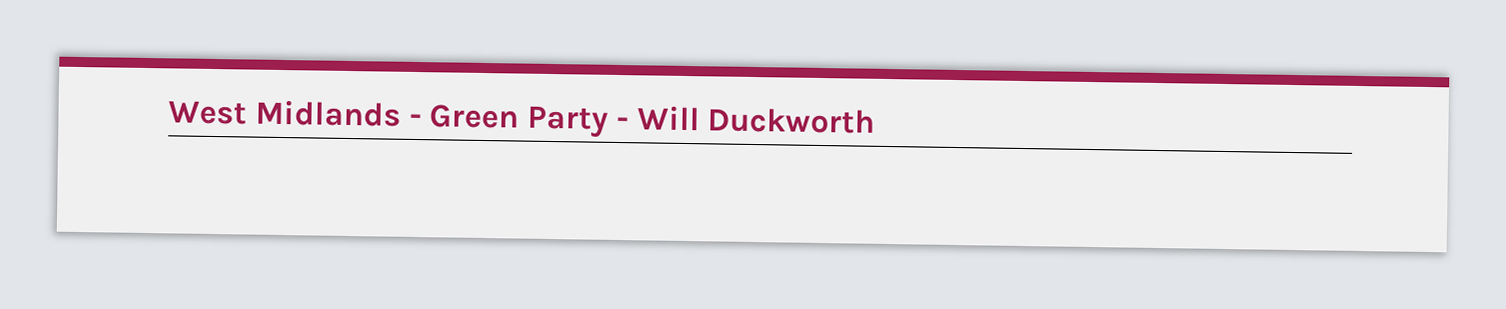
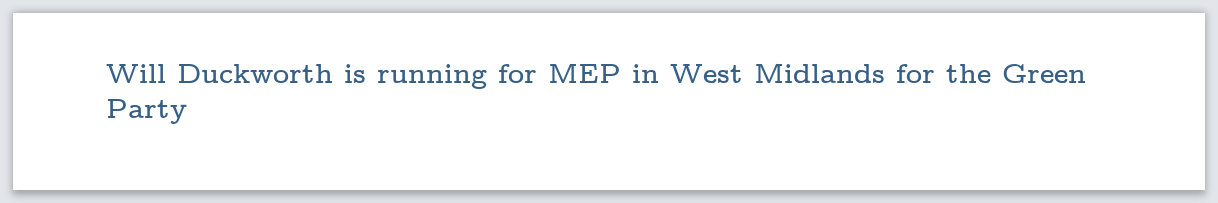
[168,99,876,138] West Midlands - Green Party - Will Duckworth -> [106,63,1086,89] [106,99,187,124] Will Duckworth is running for MEP in West Midlands for the Green Party

